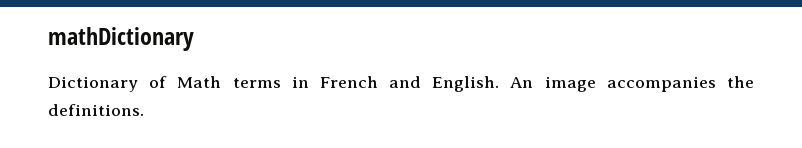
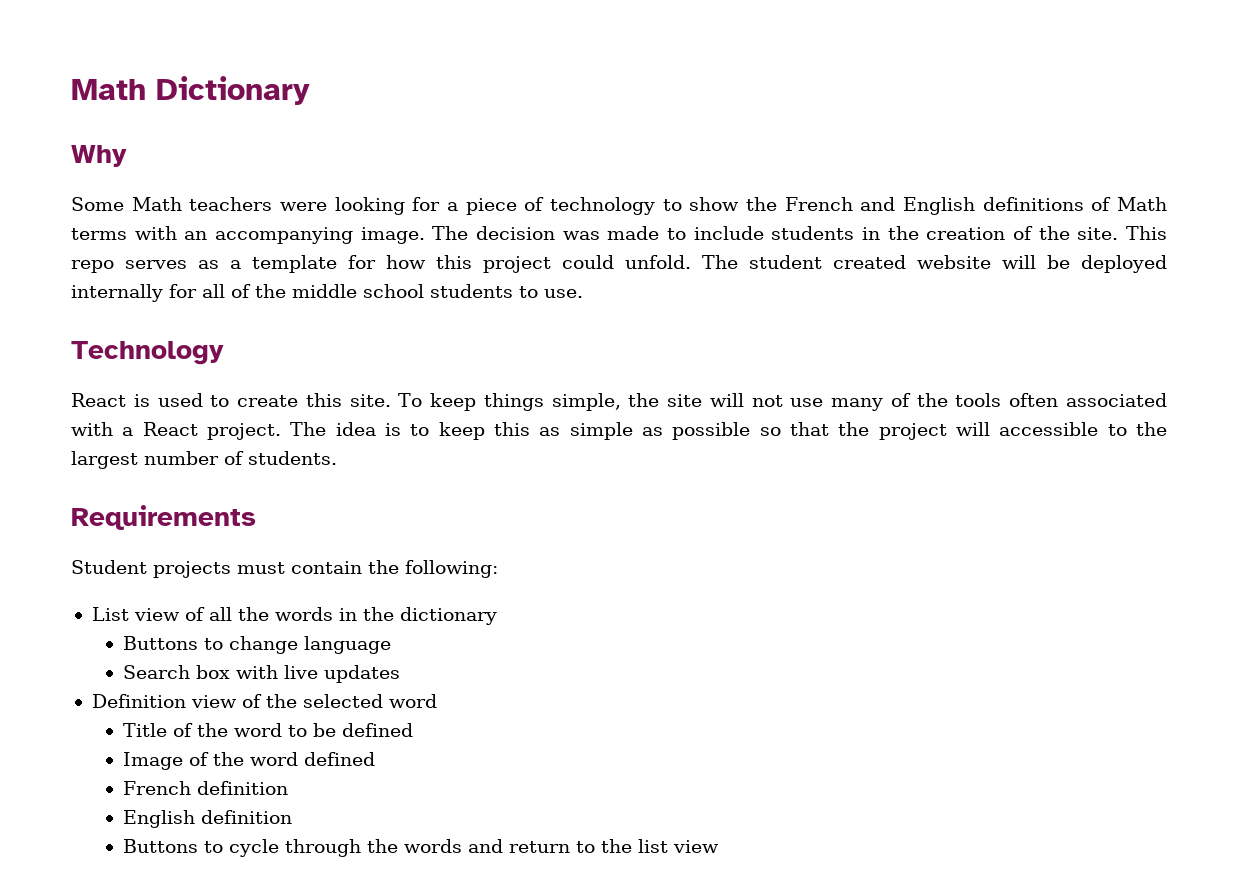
[48,27,194,51] [48,76,754,92] [48,104,144,116] mathDictionary // Dictionary of Math terms in French and English. An image accompanies the definitions. -> [71,76,310,105] [71,145,127,167] [71,197,1167,215] [71,226,1167,244] [71,255,1167,273] [71,284,583,302] [71,341,224,365] [71,393,1168,411] [71,422,1167,440] [71,451,337,469] [71,505,256,530] [71,560,498,578] [91,607,497,625] [122,636,391,654] [122,665,400,683] [91,694,437,708] [122,723,413,737] [122,752,375,770] [122,781,288,795] [122,810,292,828] [122,839,719,857] Math Dictionary // Why // Some Math teachers were looking for a piece of technology to show the French and English definitions of Math terms with an accompanying image. The decision was made to include students in the creation of the site. This repo serves as a template for how this project could unfold. The student created website will be deployed internally for all of the middle school students to use. // Technology // React is used to create this site. To keep things simple, the site will not use many of the tools often associated with a React project. The idea is to keep this as simple as possible so that the project will accessible to the largest number of students. // Requirements // Student projects must contain the following: // List view of all the words in the dictionary // Buttons to change language // Search box with live updates // Definition view of the selected word // Title of the word to be defined // Image of the word defined // French definition // English definition // Buttons to cycle through the words and return to the list view

